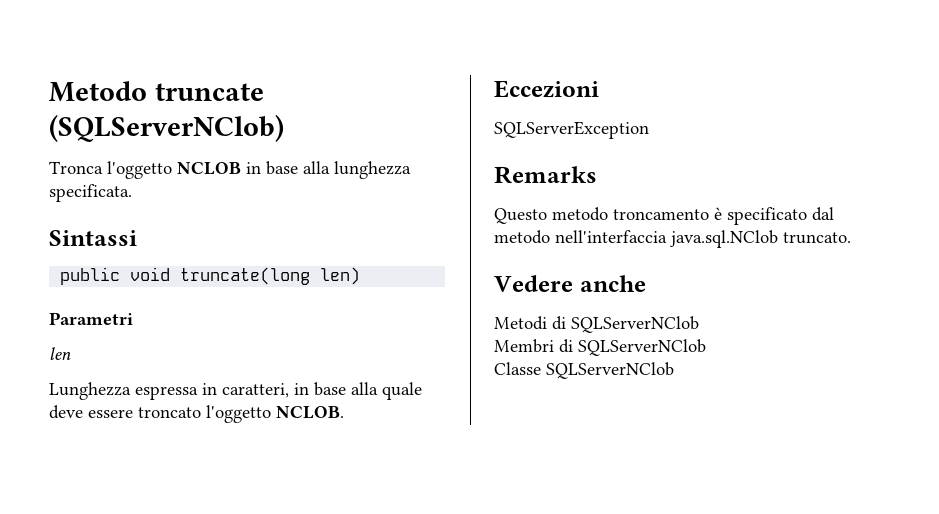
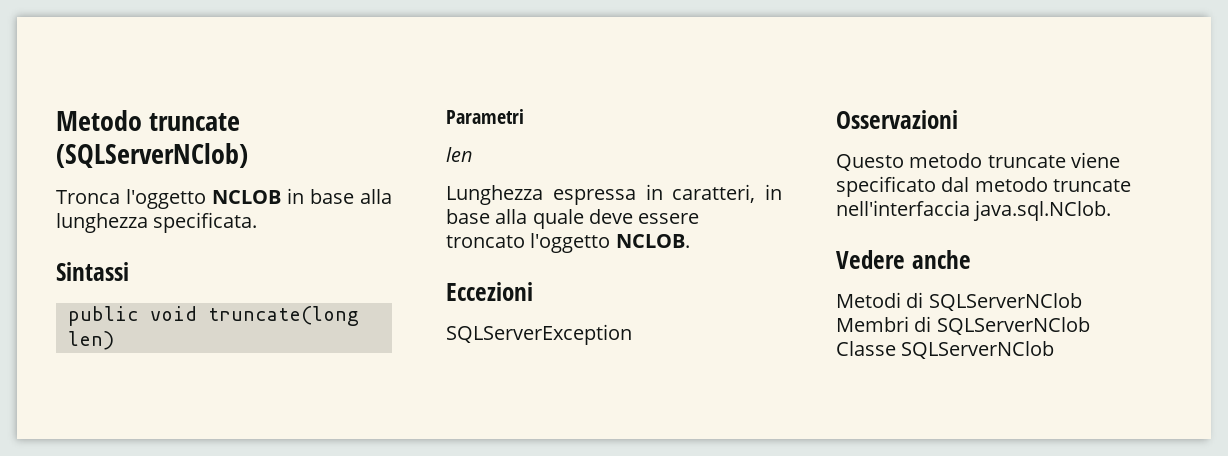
[494,166,597,184] Remarks -> [836,110,958,129] Osservazioni
[613,207,722,220] troncamento è -> [987,152,1120,168] truncate viene
[555,230,851,248] nell'interfaccia java.sql.NClob truncato. -> [1052,179,1131,192] [836,200,1112,221] truncate nell'interfaccia java.sql.NClob.

